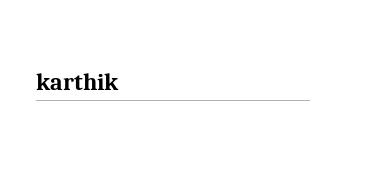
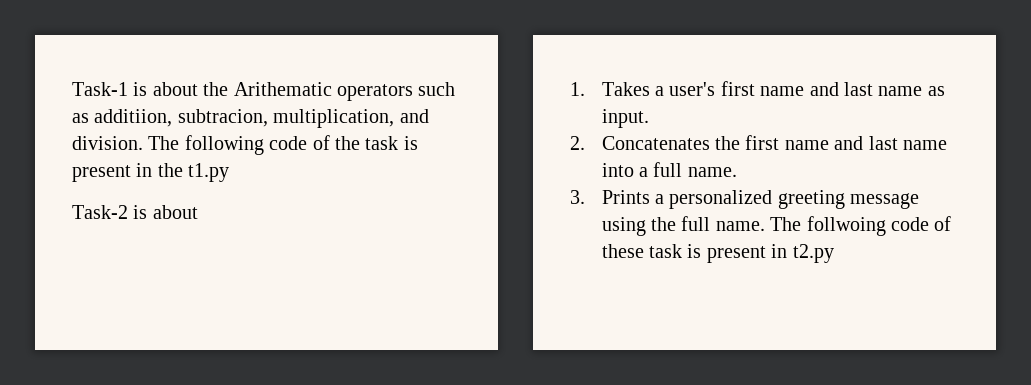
[36,73,119,90] karthik -> [72,82,456,101] [72,109,429,128] [72,135,418,155] [72,163,230,182] [72,205,198,219] [570,81,945,96] [601,109,649,128] [570,135,948,150] [601,162,737,177] [570,190,920,209] [601,216,952,236] [601,244,834,263] Task-1 is about the Arithematic operators such as additiion, subtracion, multiplication, and division. The following code of the task is present in the t1.py // Task-2 is about // 1. Takes a user's first name and last name as input. // 2. Concatenates the first name and last name into a full name. // 3. Prints a personalized greeting message using the full name. The follwoing code of these task is present in t2.py

